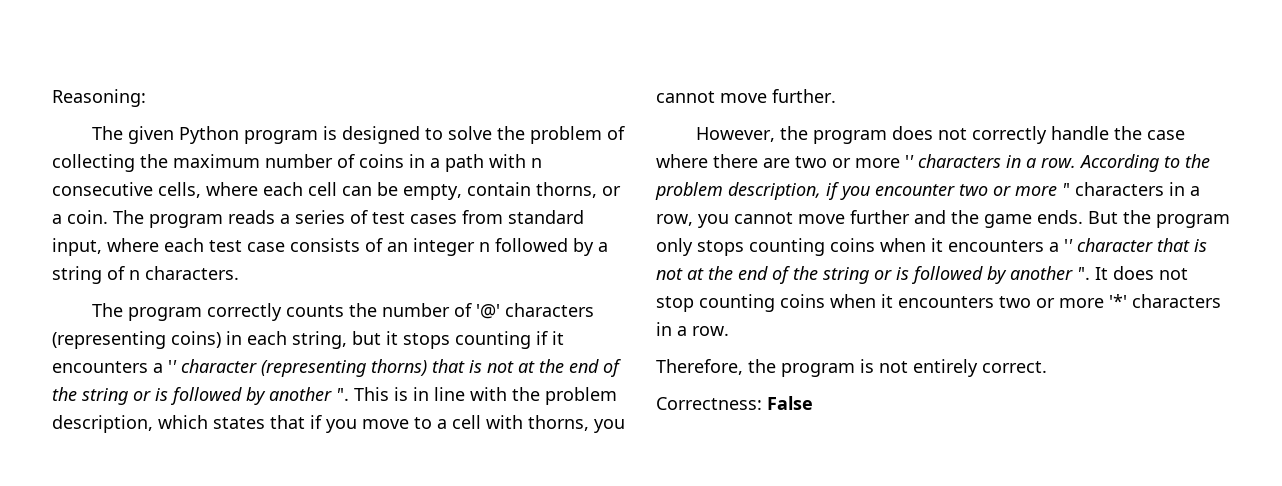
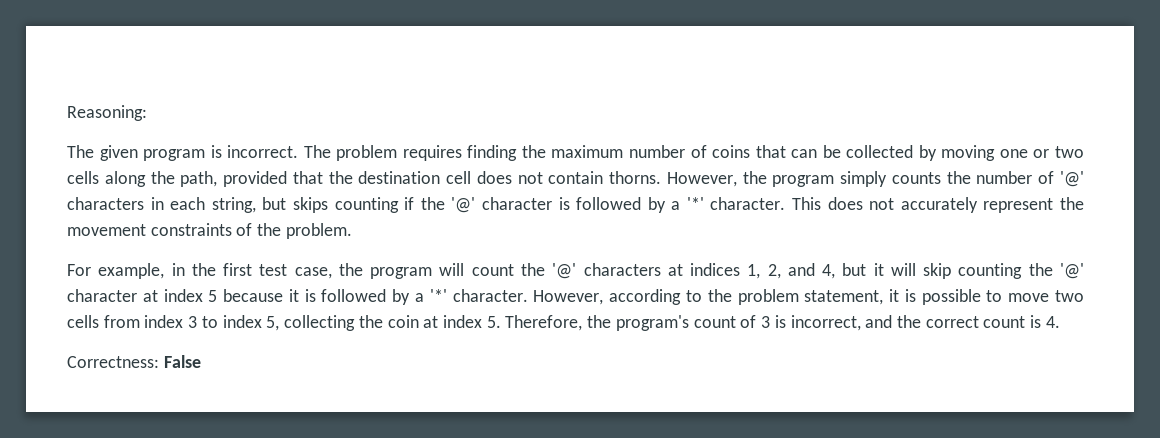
[179,126,626,144] [52,154,135,172] Python program is designed to solve the problem of collecting -> [143,145,518,161] program is incorrect. The problem requires finding
[409,154,542,172] [52,182,621,200] [52,210,584,228] [52,238,608,256] [52,266,239,284] [92,303,283,321] in a path with n consecutive cells, where each cell can be empty, contain thorns, or a coin. The program reads a series of test cases from standard input, where each test case consists of an integer n followed by a string of n characters. // The program correctly -> [755,145,1084,161] [67,171,888,187] that can be collected by moving one or two cells along the path, provided that the destination cell does not contain thorns. However, the program simply
[52,331,221,349] (representing coins) -> (144, 203) none
[386,331,564,349] [52,359,621,377] [52,387,617,405] [52,415,625,433] [656,89,836,103] [696,126,1186,144] [656,154,1210,172] [655,182,1200,200] [656,210,1230,228] [656,238,1207,256] [656,266,1188,284] [656,294,1221,312] [656,322,729,336] [656,359,1047,377] it stops counting if it encounters a '' character (representing thorns) that is not at the end of the string or is followed by another ''. This is in line with the problem description, which states that if you move to a cell with thorns, you cannot move further. // However, the program does not correctly handle the case where there are two or more '' characters in a row. According to the problem description, if you encounter two or more '' characters in a row, you cannot move further and the game ends. But the program only stops counting coins when it encounters a '' character that is not at the end of the string or is followed by another ''. It does not stop counting coins when it encounters two or more '*' characters in a row. // Therefore, the program is not entirely correct. -> [292,197,1085,213] [67,223,352,239] [67,263,1084,279] [67,289,1084,305] [67,315,1060,331] skips counting if the '@' character is followed by a '*' character. This does not accurately represent the movement constraints of the problem. // For example, in the first test case, the program will count the '@' characters at indices 1, 2, and 4, but it will skip counting the '@' character at index 5 because it is followed by a '*' character. However, according to the problem statement, it is possible to move two cells from index 3 to index 5, collecting the coin at index 5. Therefore, the program's count of 3 is incorrect, and the correct count is 4.

